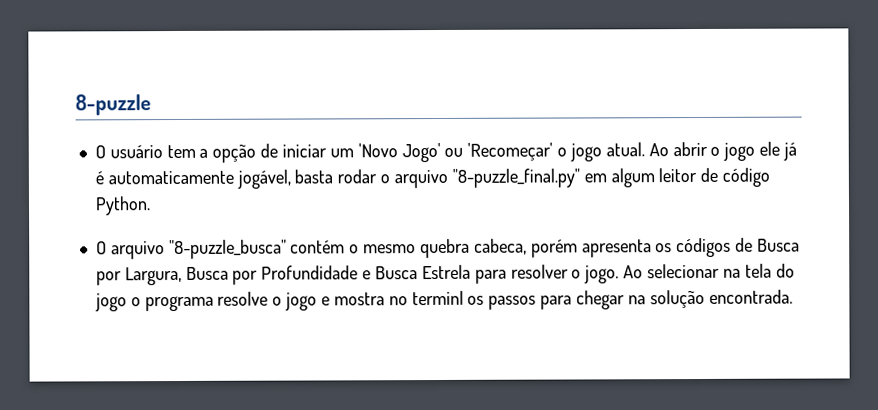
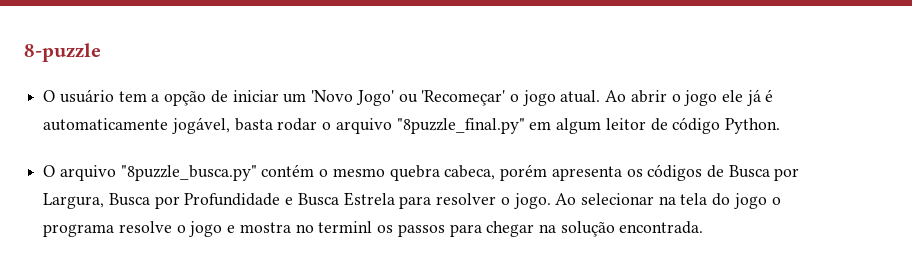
[451,168,580,188] "8-puzzle_final.py" -> [396,118,525,134] "8puzzle_final.py"
[168,239,287,260] "8-puzzle_busca" -> [120,165,257,181] "8puzzle_busca.py"

